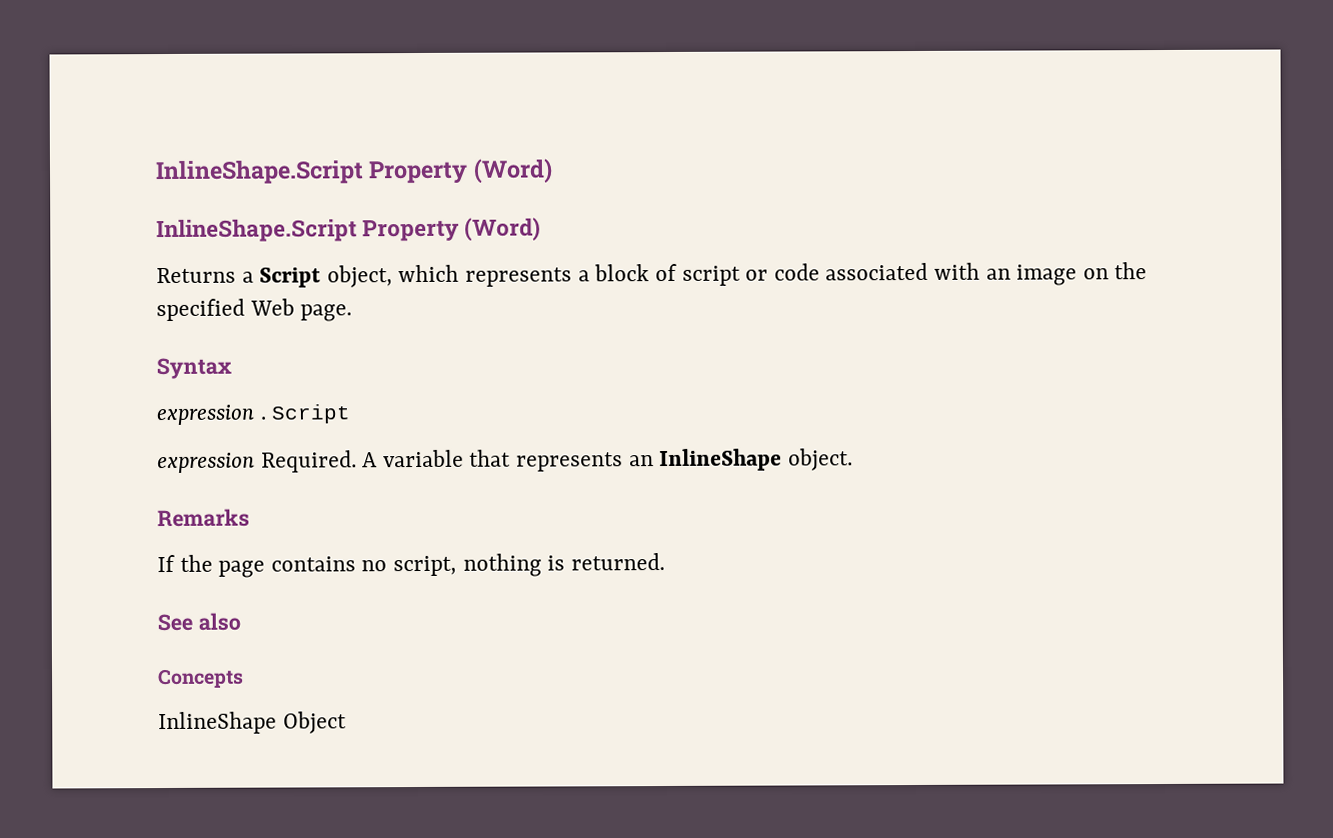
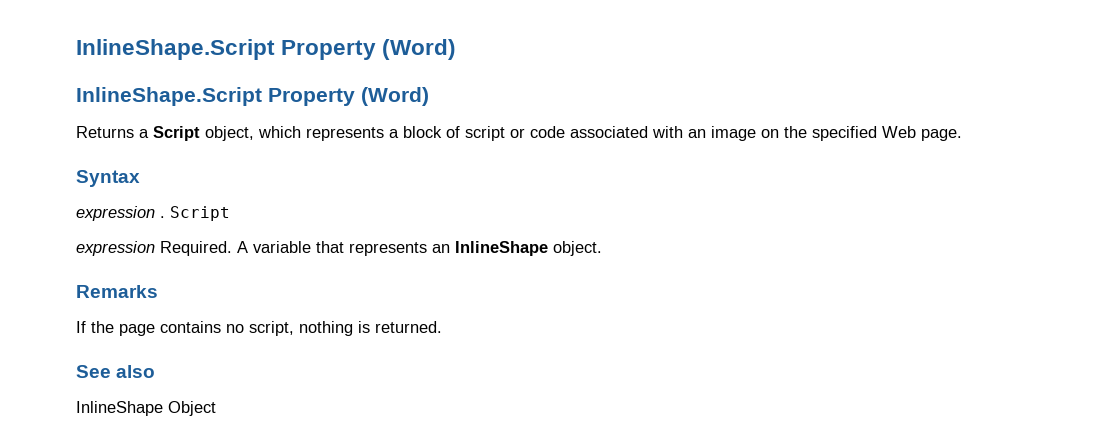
[157,668,244,689] // Concepts -> (156, 371) none

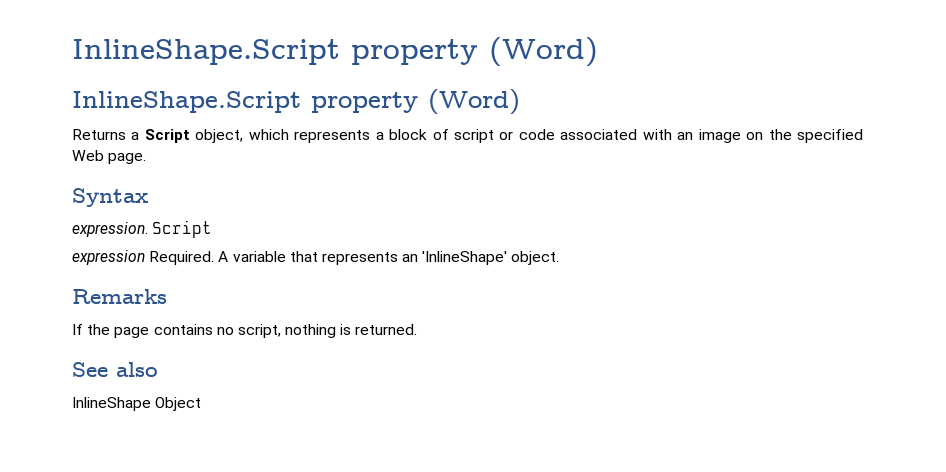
[76,39,377,60] InlineShape.Script Property -> [72,39,478,65] InlineShape.Script property
[268,88,355,106] Property -> [311,92,418,113] property
[76,206,165,221] expression . -> [72,222,148,237] expression.
[455,241,548,256] InlineShape -> [422,251,508,265] 'InlineShape'

